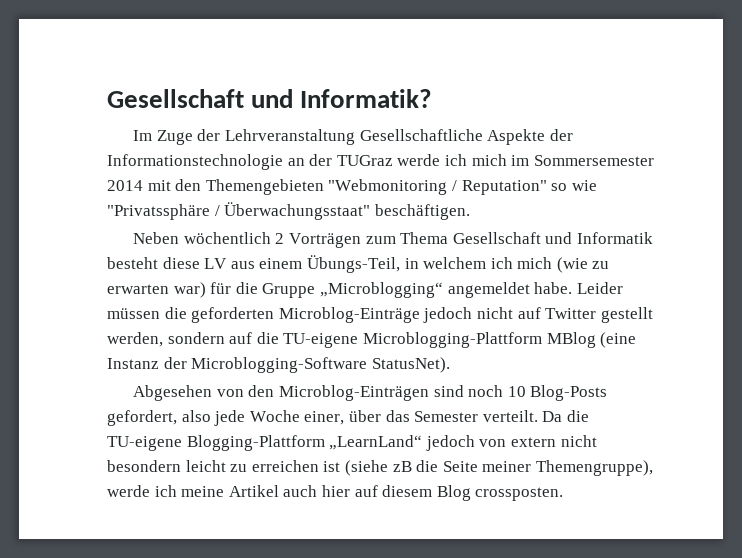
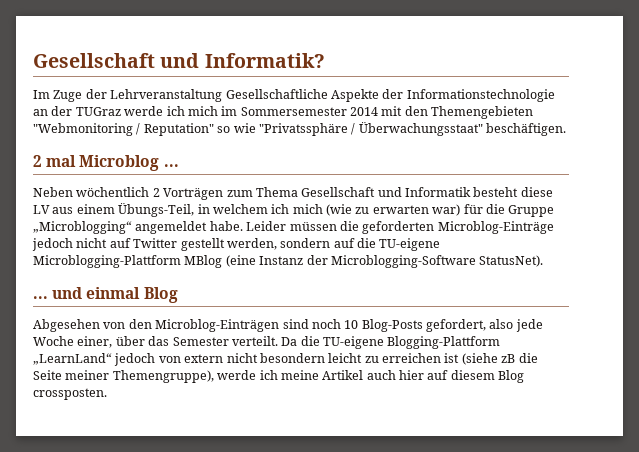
(470, 212) none -> [33,155,179,171] // 2 mal Microblog ...
(450, 365) none -> [33,287,178,303] // ... und einmal Blog

